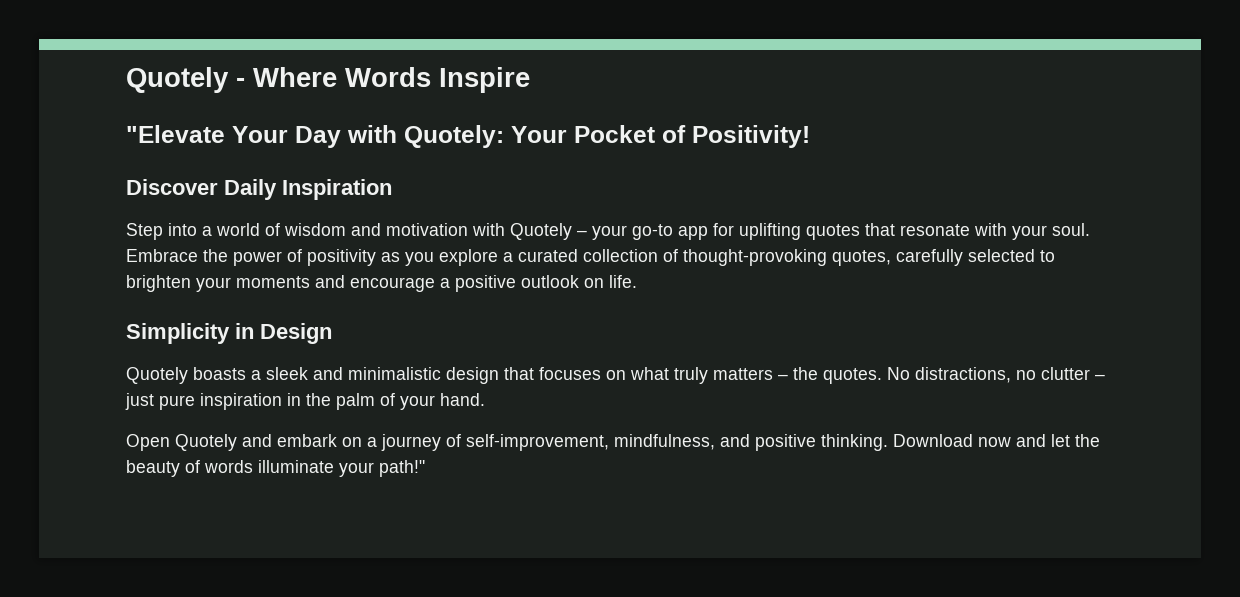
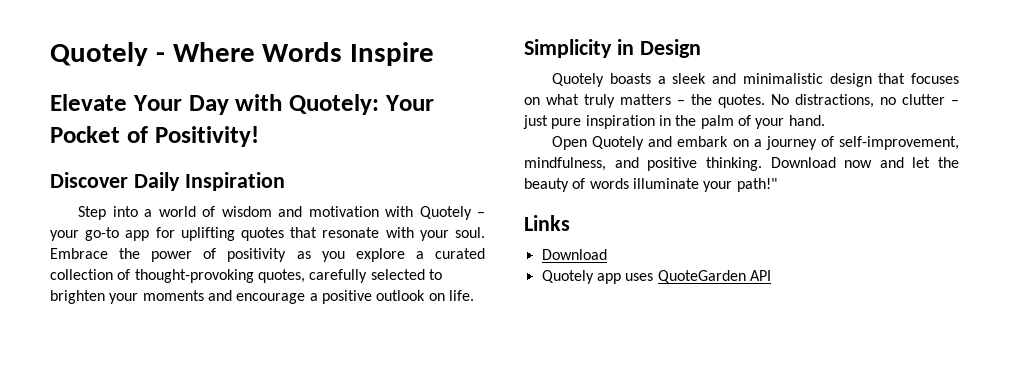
[126,125,225,143] "Elevate -> [50,94,127,111] Elevate
(425, 468) none -> [524,215,570,231] [541,249,607,260] [541,270,771,284] // Links // Download // Quotely app uses QuoteGarden API

